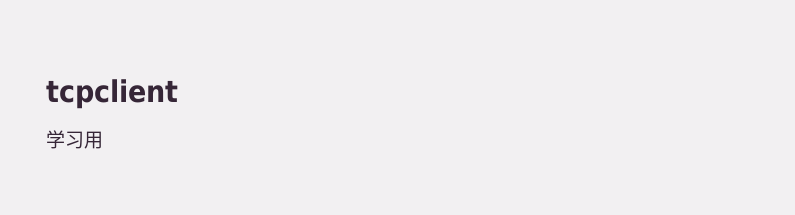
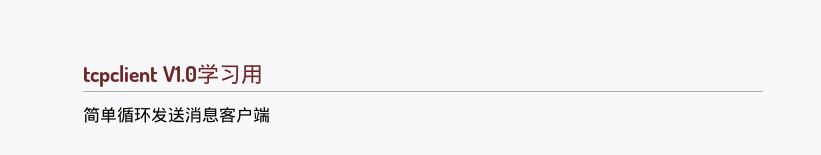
(178, 94) // -> [162,66,197,82] V1.0
(103, 140) none -> [83,107,270,123] // 简单循环发送消息客户端

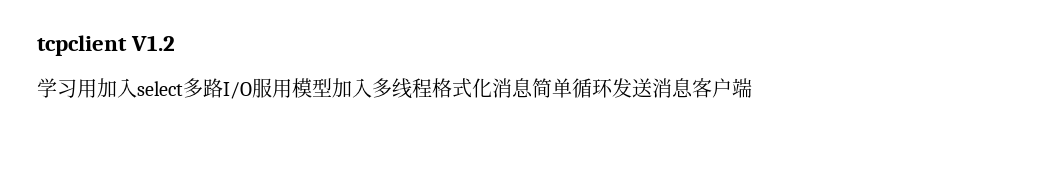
[162,66,197,82] V1.0 -> [131,35,176,51] V1.2 //
(263, 74) // -> [97,78,533,99] 加入select多路I/O服用模型加入多线程格式化消息

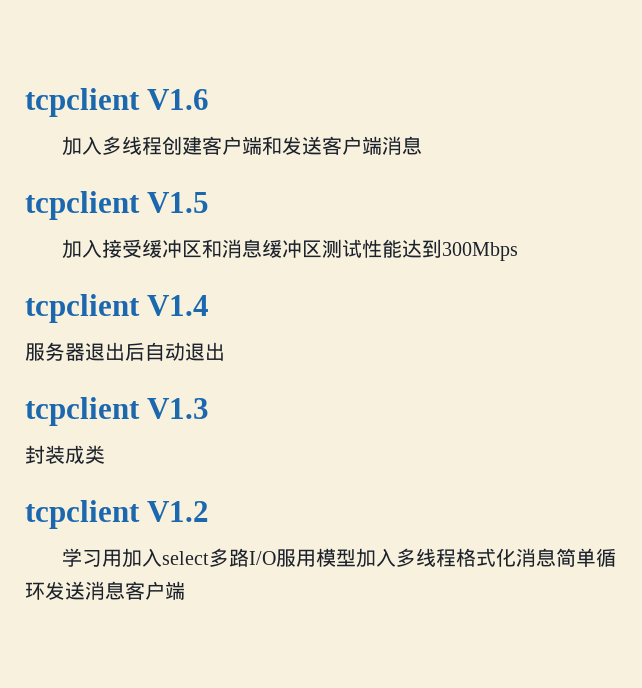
[37,35,127,56] tcpclient -> [25,88,210,117] [62,136,423,156] [25,191,210,220] [62,239,519,261] [25,294,210,323] [25,342,225,361] [25,397,210,426] [25,445,105,464] [25,500,140,529] tcpclient V1.6 // 加入多线程创建客户端和发送客户端消息 // tcpclient V1.5 // 加入接受缓冲区和消息缓冲区测试性能达到300Mbps // tcpclient V1.4 // 服务器退出后自动退出 // tcpclient V1.3 // 封装成类 // tcpclient

